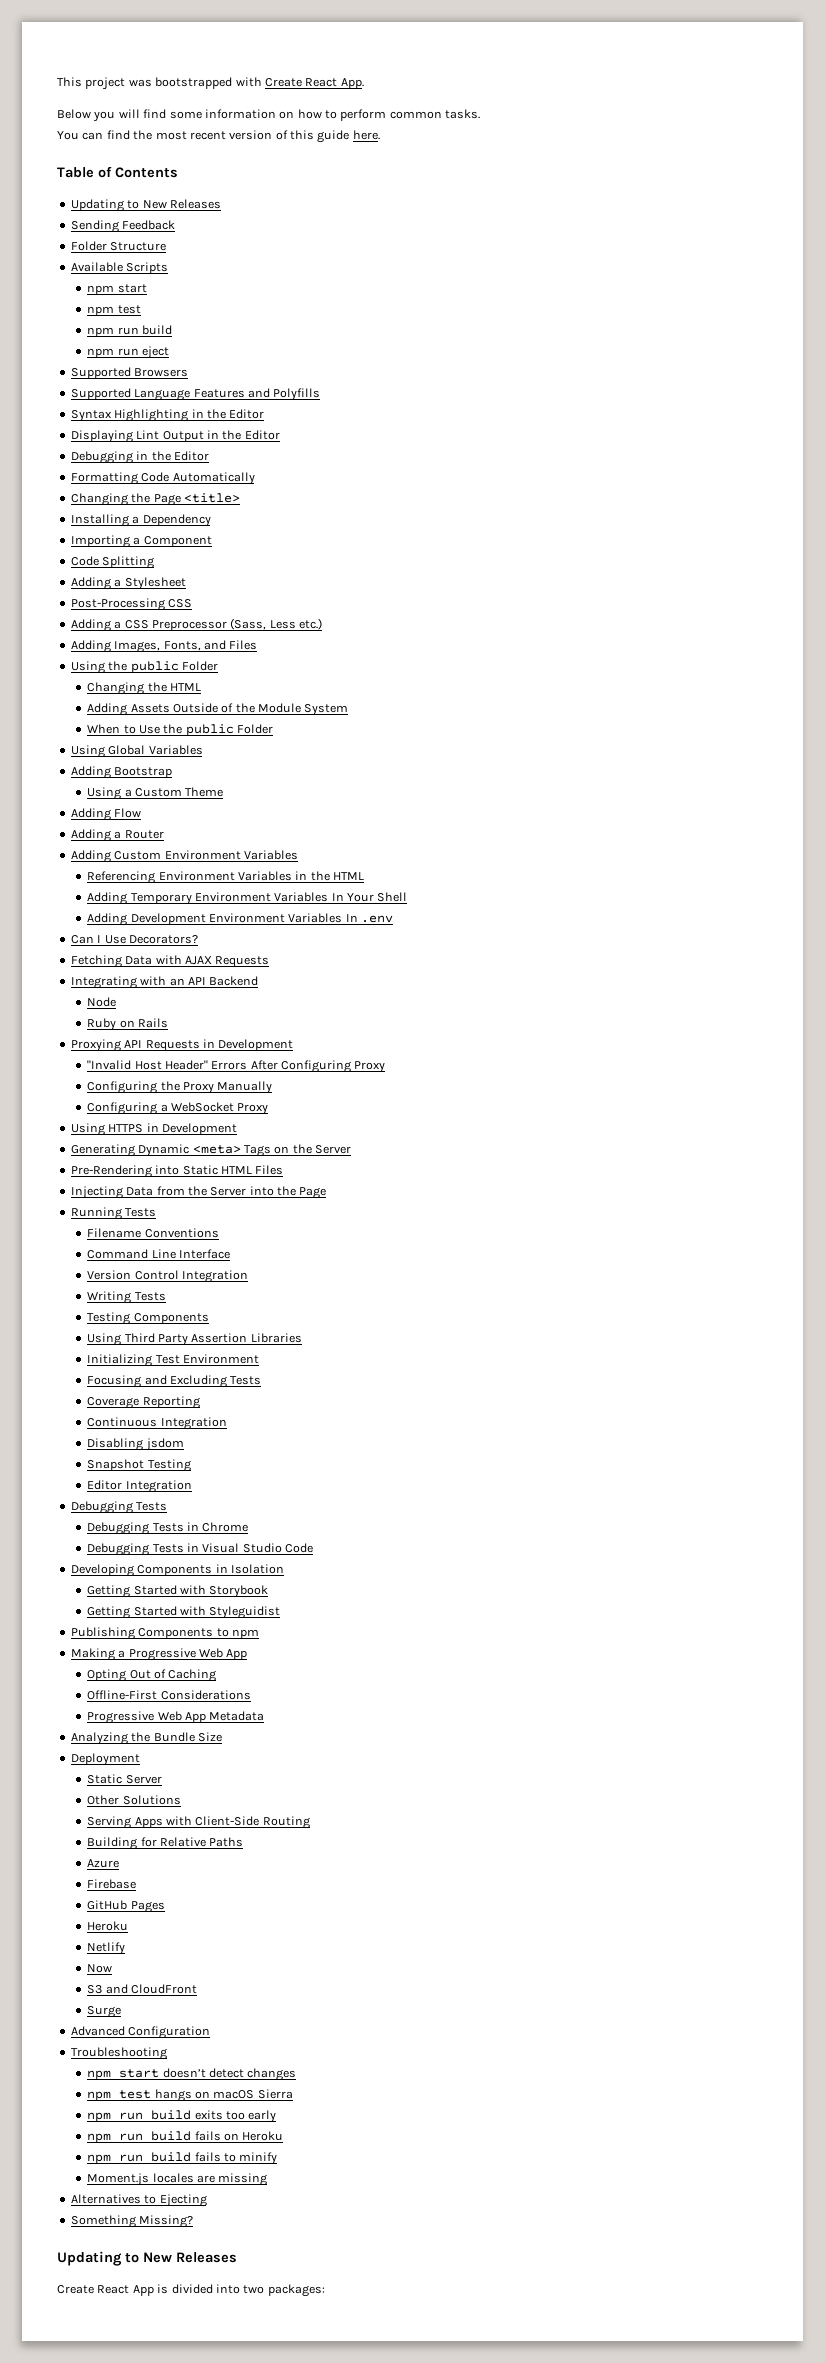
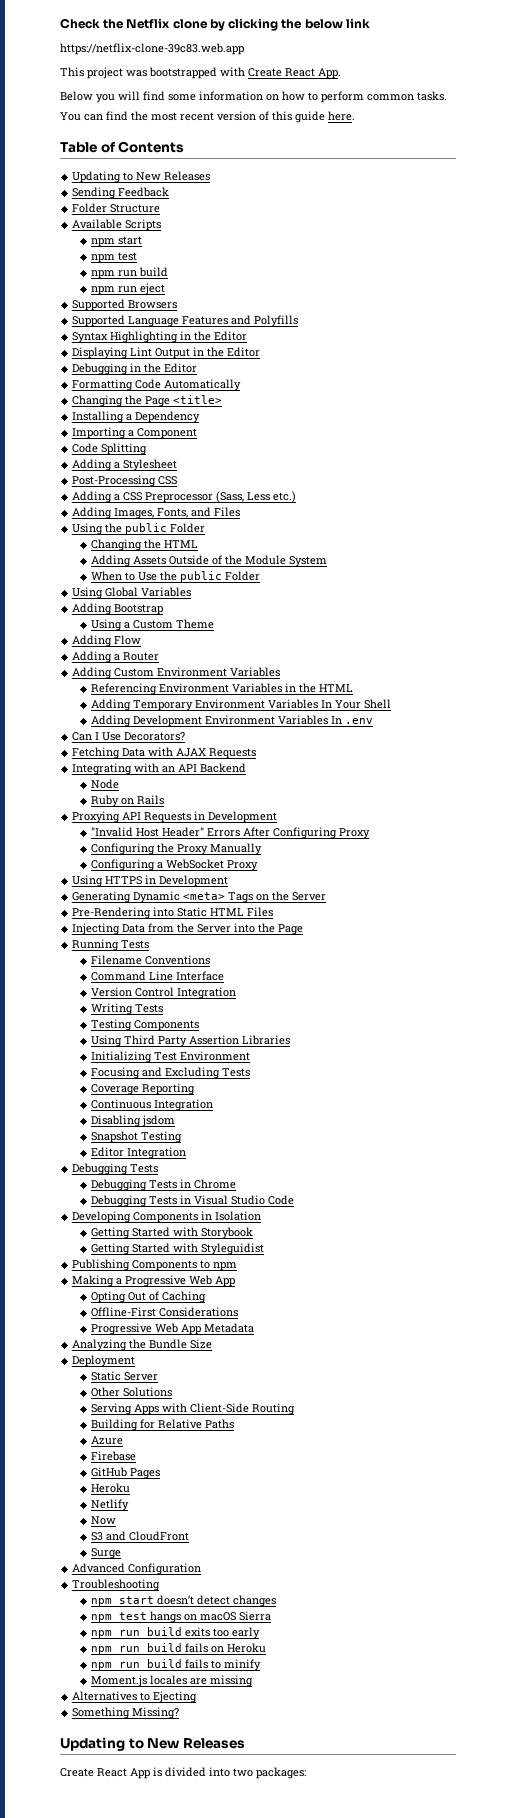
(57, 82) none -> [60,18,370,31] [60,43,244,55] Check the Netflix clone by clicking the below link // https://netflix-clone-39c83.web.app //

